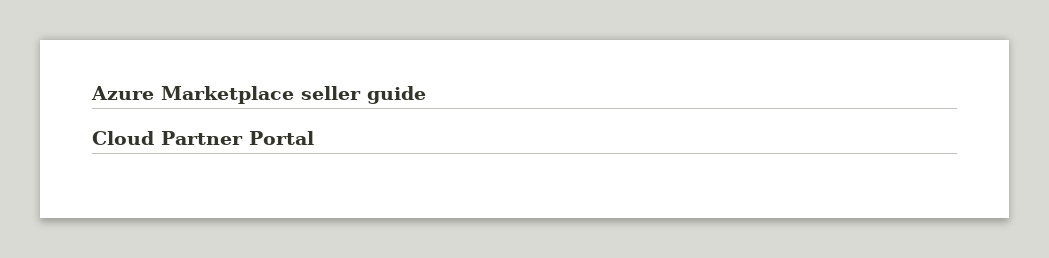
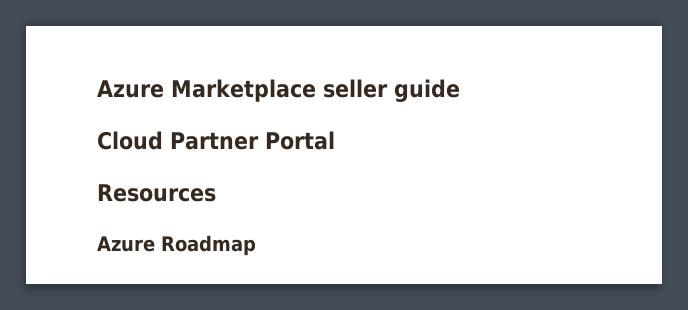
(314, 138) none -> [97,184,216,202] [97,235,256,256] // Resources // Azure Roadmap

